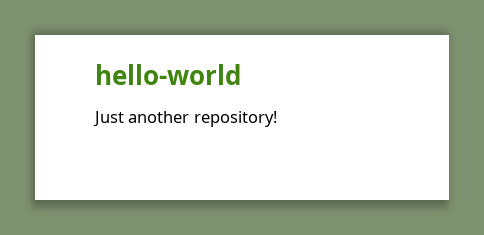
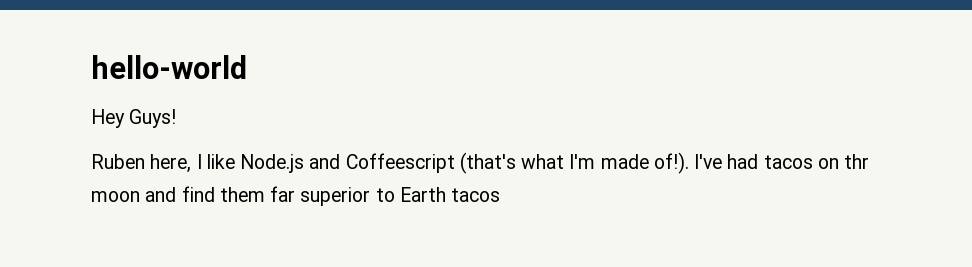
[93,111,277,127] Just another repository! -> [91,109,177,128] [91,152,870,174] [91,186,501,206] Hey Guys! // Ruben here, I like Node.js and Coffeescript (that's what I'm made of!). I've had tacos on thr moon and find them far superior to Earth tacos

